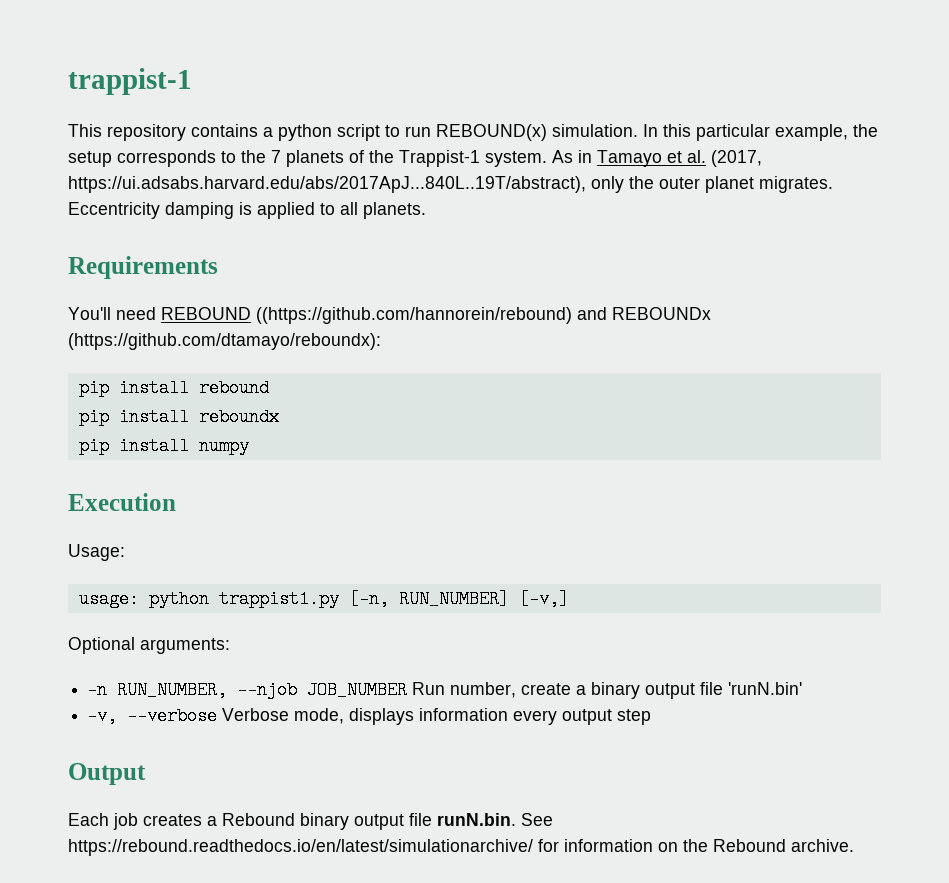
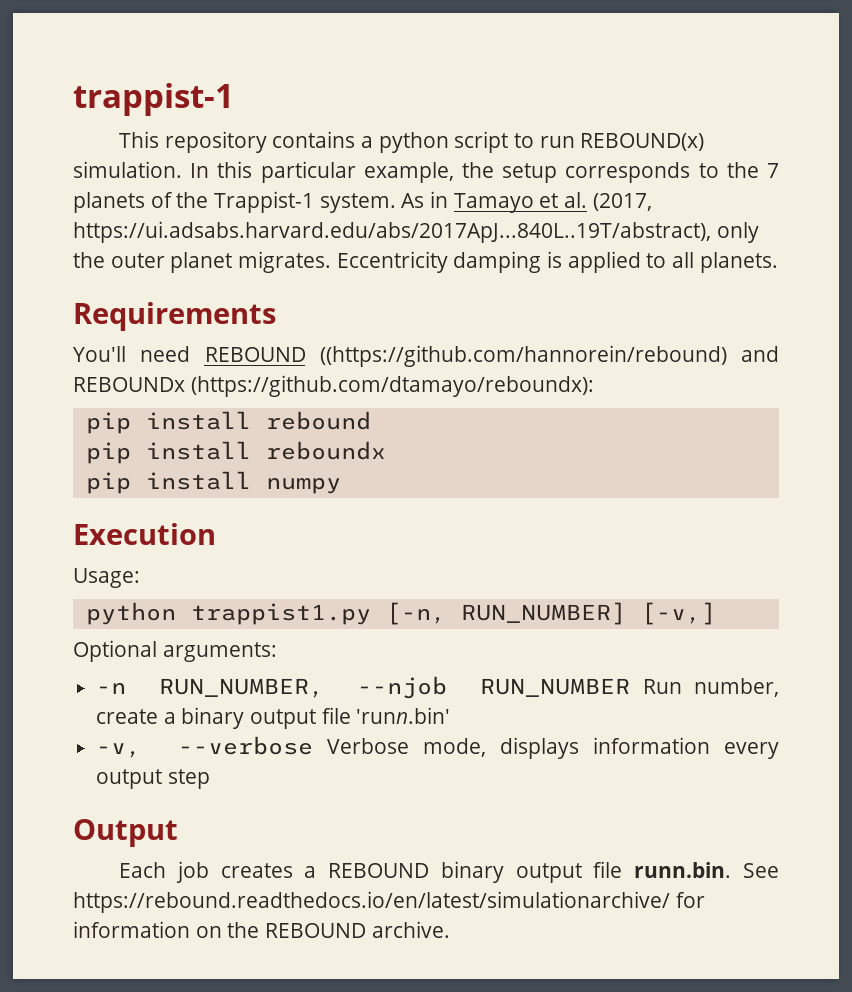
[78,590,139,608] usage: -> (140, 578) none
[307,681,408,699] JOB_NUMBER -> [480,678,631,697] RUN_NUMBER
[728,682,803,695] 'runN.bin' -> [356,707,451,724] 'runn.bin'
[222,813,516,830] Rebound binary output file runN.bin. -> [328,861,732,883] REBOUND binary output file runn.bin.
[713,839,786,852] Rebound -> [265,923,367,938] REBOUND

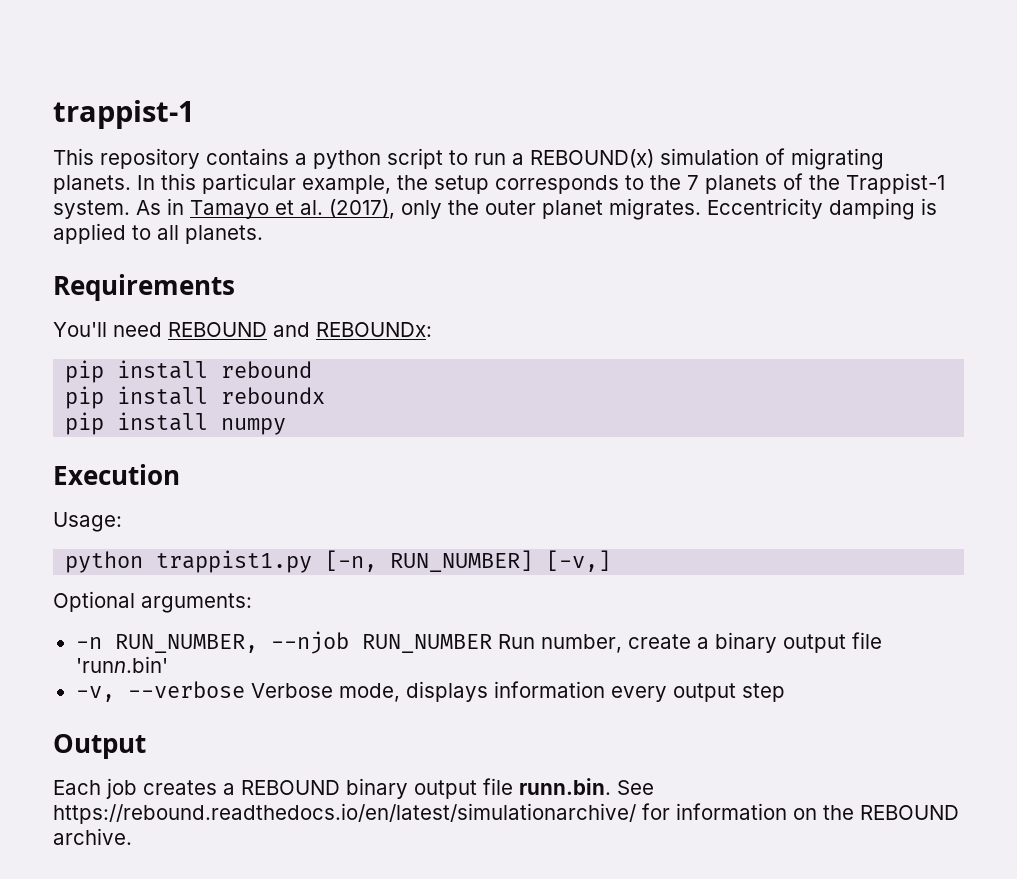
[580,133,705,151] [73,161,182,178] REBOUND(x) simulation. -> [512,148,884,170] [53,175,131,194] a REBOUND(x) simulation of migrating planets.
[592,193,652,211] [73,221,711,243] (2017, https://ui.adsabs.harvard.edu/abs/2017ApJ...840L..19T/abstract), -> [329,199,395,219] (2017),
[319,345,779,367] [73,375,594,397] ((https://github.com/hannorein/rebound) and REBOUNDx (https://github.com/dtamayo/reboundx): -> [273,322,432,337] and REBOUNDx:

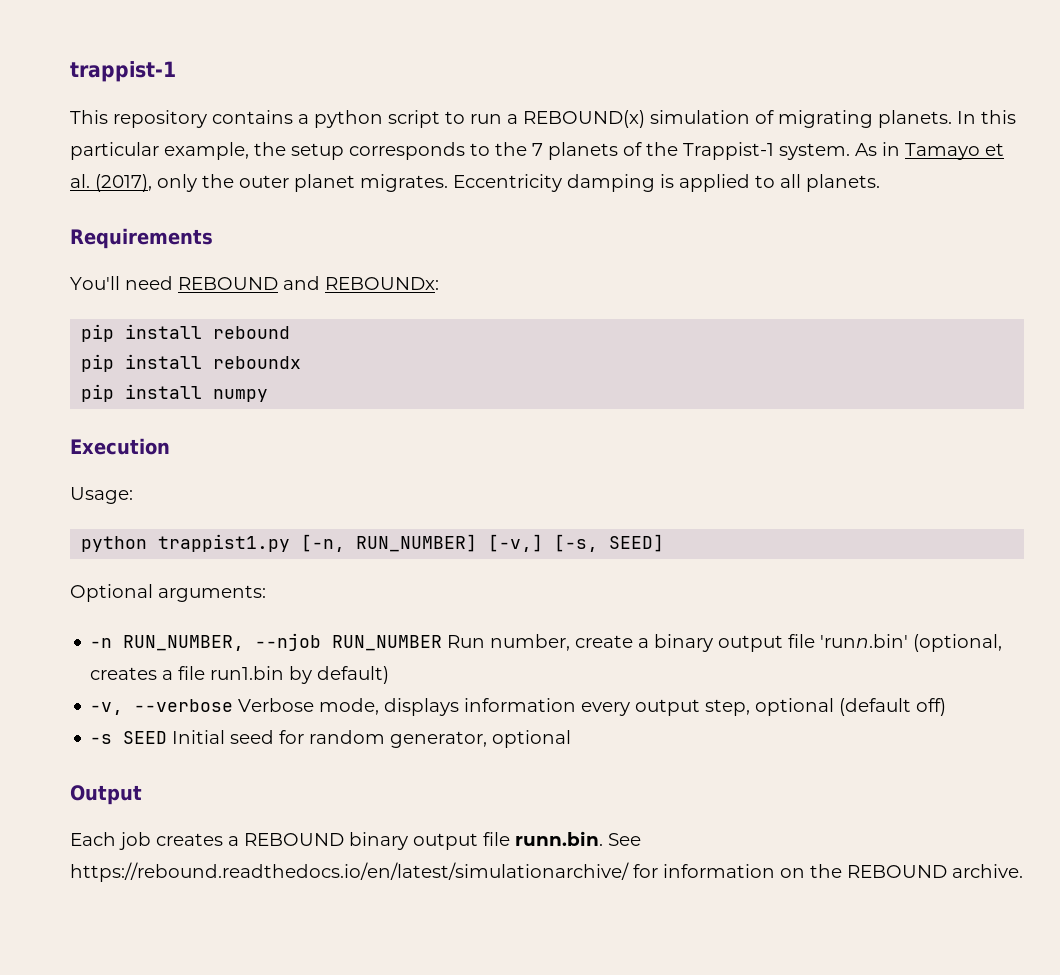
(612, 561) none -> [554,534,665,552] [-s, SEED]
(168, 664) none -> [913,634,1003,652] [90,666,390,684] (optional, creates a file run1.bin by default)
[741,683,785,702] step -> [705,698,947,716] [90,730,572,748] step, optional (default off) // -s SEED Initial seed for random generator, optional

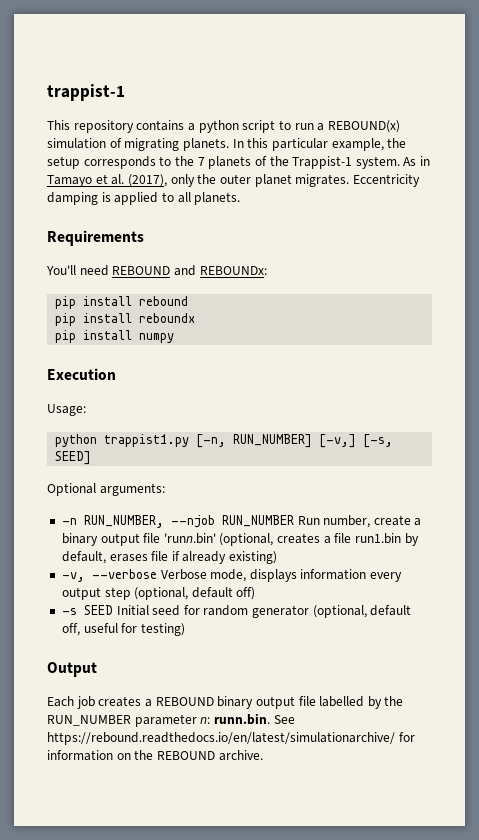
[317,666,390,684] default) -> [61,551,278,564] default, erases file if already existing)
[705,698,912,716] step, optional (default -> [104,587,233,600] step (optional, default
[390,730,572,748] generator, optional -> [252,605,412,618] [61,623,185,636] generator (optional, default off, useful for testing)
(510, 839) none -> [319,696,404,709] [47,714,211,727] labelled by the RUN_NUMBER parameter n:

